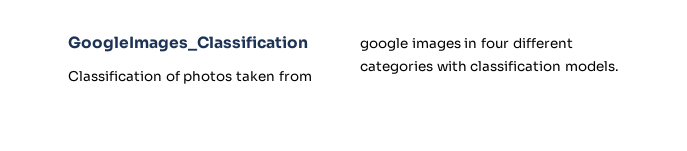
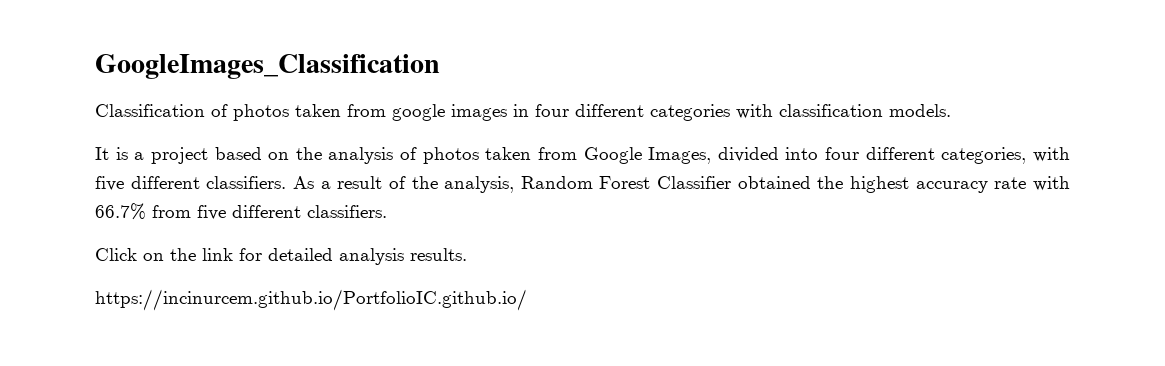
(619, 66) none -> [95,147,1071,164] [95,176,1070,193] [95,203,387,220] [95,248,467,265] [95,289,527,311] // It is a project based on the analysis of photos taken from Google Images, divided into four different categories, with five different classifiers. As a result of the analysis, Random Forest Classifier obtained the highest accuracy rate with 66.7% from five different classifiers. // Click on the link for detailed analysis results. // https://incinurcem.github.io/PortfolioIC.github.io/

